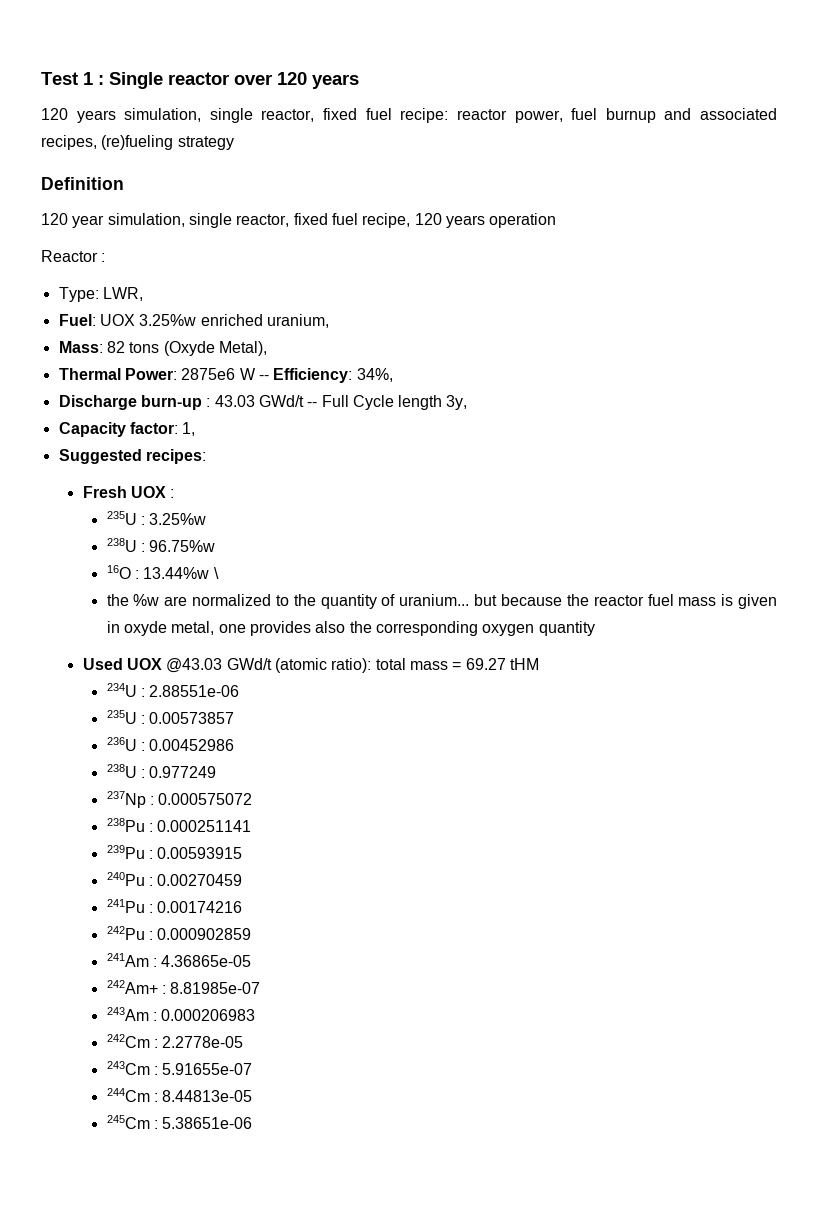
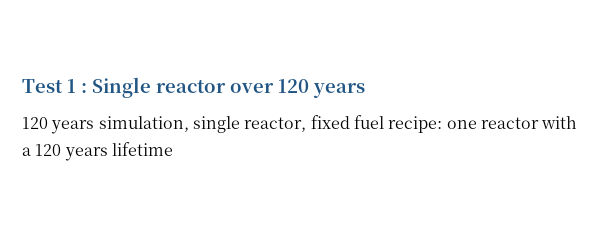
[456,108,778,123] [41,135,234,150] [41,177,124,190] [41,213,557,228] [41,250,106,262] [58,287,143,302] [58,314,329,328] [58,341,267,356] [58,368,393,383] [58,395,468,410] [58,422,196,437] [58,449,206,464] [82,486,175,498] [106,511,207,525] [106,538,216,552] [106,565,219,579] [106,594,778,609] [106,621,595,636] [82,658,539,673] [106,683,240,697] [106,710,235,724] [106,737,235,751] [106,764,217,778] [106,791,253,808] [106,818,252,832] [106,845,243,859] [106,872,243,886] [106,899,243,913] [106,926,252,940] [106,953,252,967] [106,980,261,994] [106,1007,256,1021] [106,1034,244,1048] [106,1061,253,1075] [106,1088,253,1102] [106,1115,253,1129] reactor power, fuel burnup and associated recipes, (re)fueling strategy // Definition // 120 year simulation, single reactor, fixed fuel recipe, 120 years operation // Reactor : // Type: LWR, // Fuel: UOX 3.25%w enriched uranium, // Mass: 82 tons (Oxyde Metal), // Thermal Power: 2875e6 W -- Efficiency: 34%, // Discharge burn-up : 43.03 GWd/t -- Full Cycle length 3y, // Capacity factor: 1, // Suggested recipes: // Fresh UOX : // 235U : 3.25%w // 238U : 96.75%w // 16O : 13.44%w \ // the %w are normalized to the quantity of uranium... but because the reactor fuel mass is given in oxyde metal, one provides also the corresponding oxygen quantity // Used UOX @43.03 GWd/t (atomic ratio): total mass = 69.27 tHM // 234U : 2.88551e-06 // 235U : 0.00573857 // 236U : 0.00452986 // 238U : 0.977249 // 237Np : 0.000575072 // 238Pu : 0.000251141 // 239Pu : 0.00593915 // 240Pu : 0.00270459 // 241Pu : 0.00174216 // 242Pu : 0.000902859 // 241Am : 4.36865e-05 // 242Am+ : 8.81985e-07 // 243Am : 0.000206983 // 242Cm : 2.2778e-05 // 243Cm : 5.91655e-07 // 244Cm : 8.44813e-05 // 245Cm : 5.38651e-06 -> [446,116,578,129] [22,142,173,161] one reactor with a 120 years lifetime

